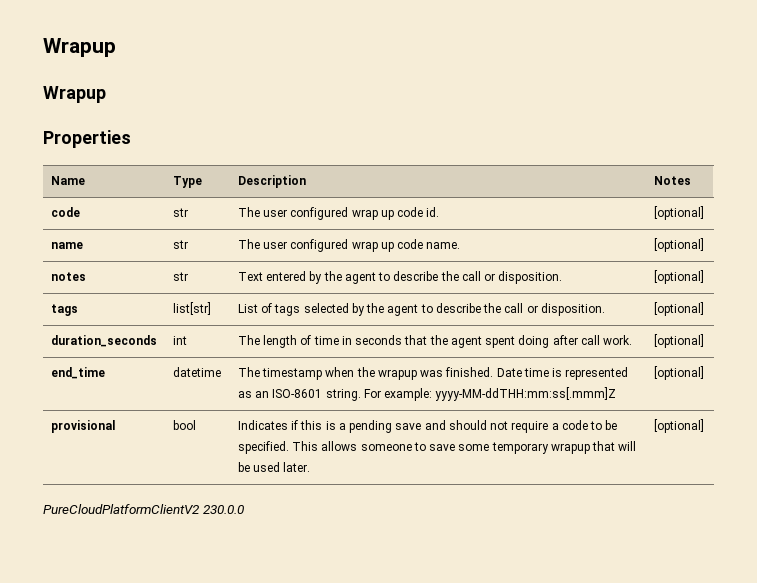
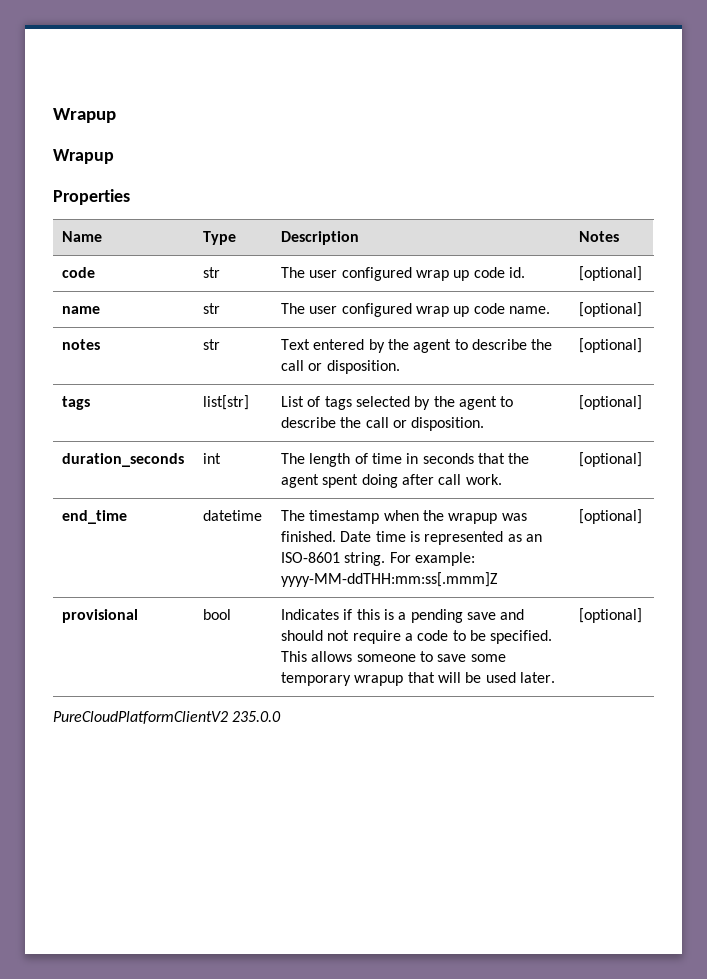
[202,505,244,514] 230.0.0 -> [232,711,282,722] 235.0.0

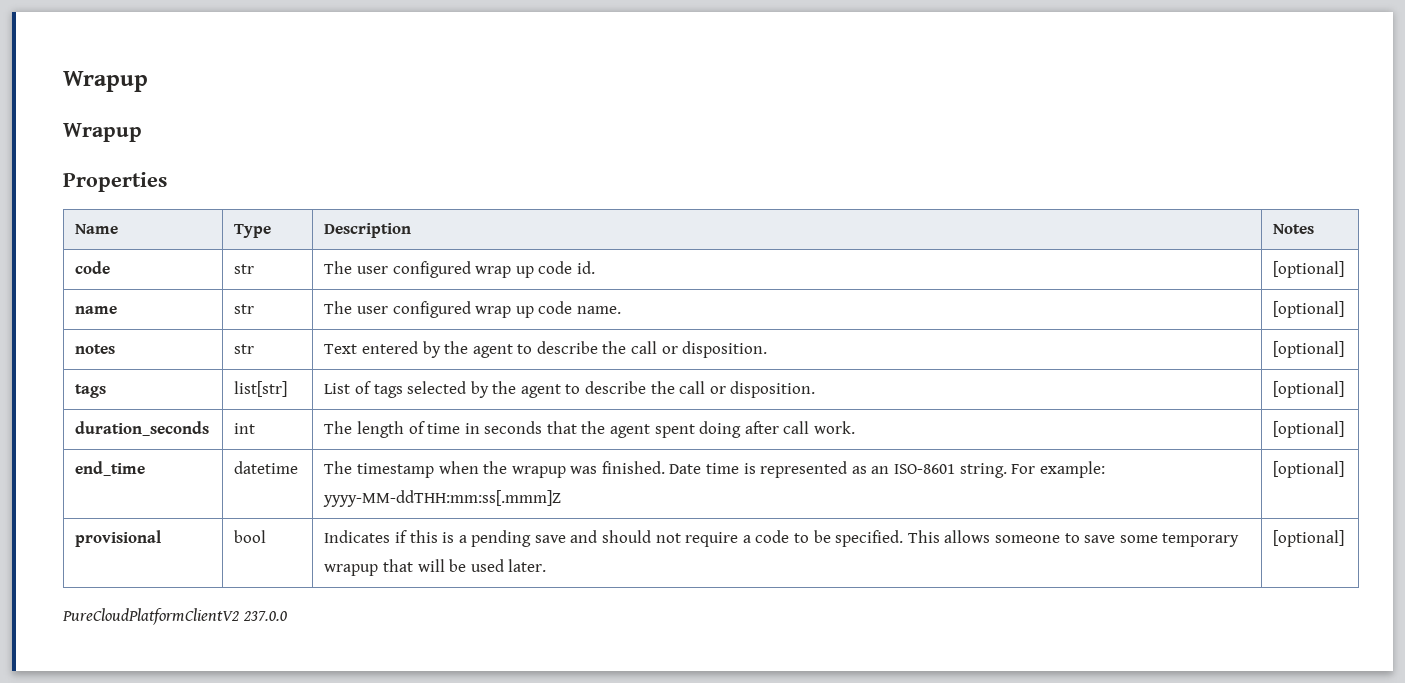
[232,711,282,722] 235.0.0 -> [242,611,287,621] 237.0.0

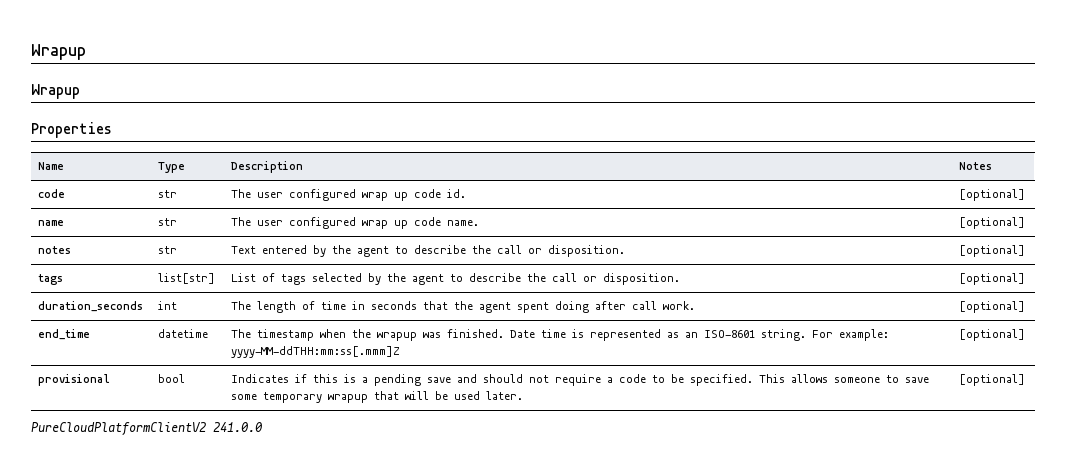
[242,611,287,621] 237.0.0 -> [213,422,262,432] 241.0.0

